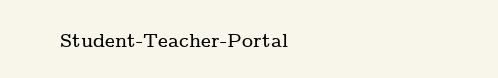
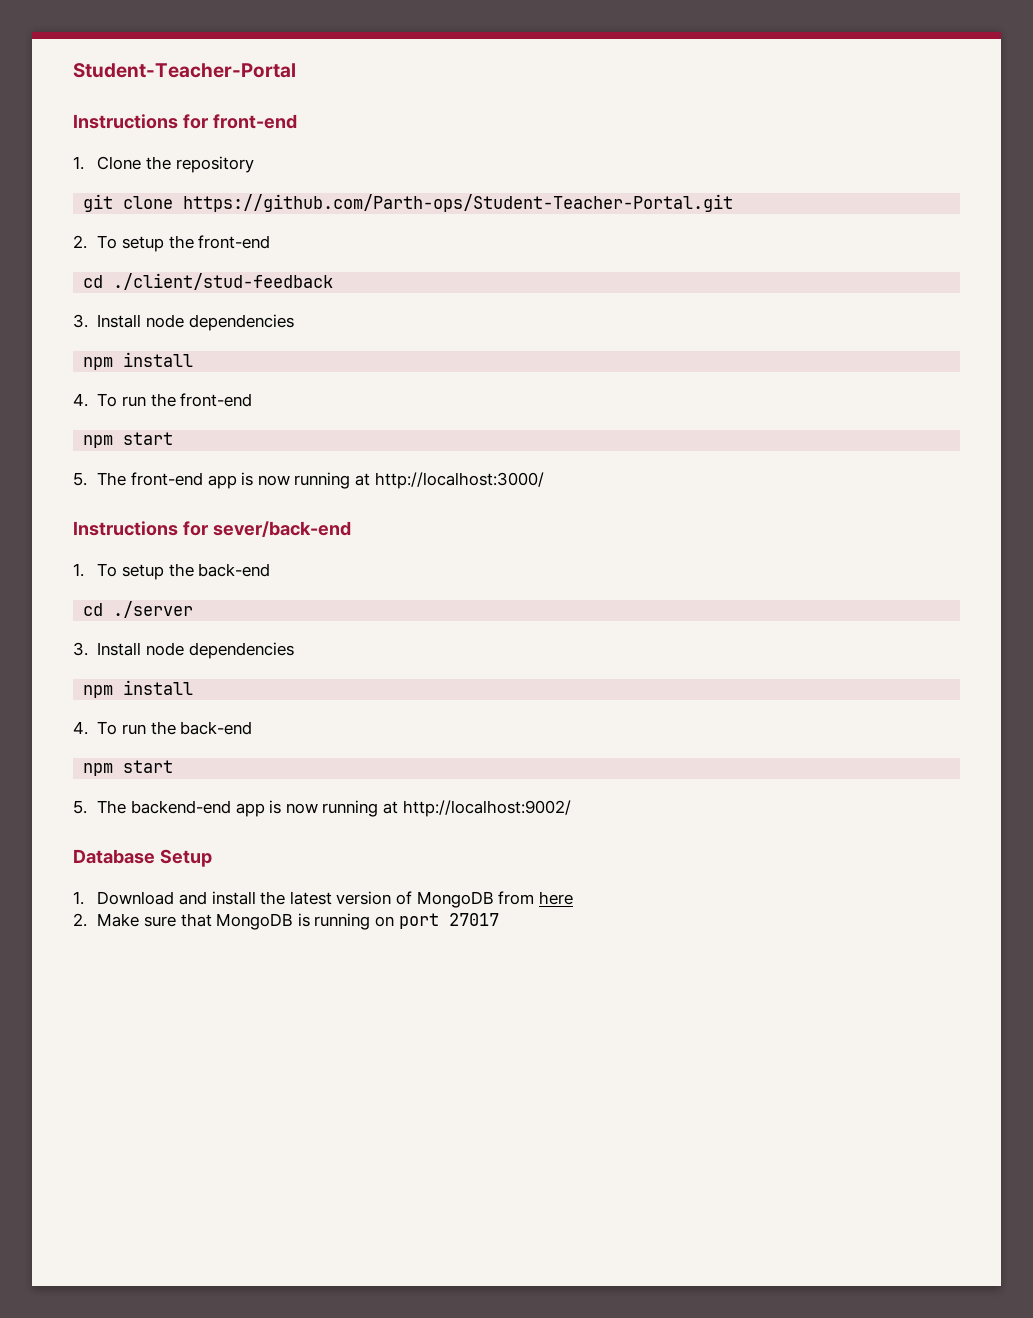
(288, 40) none -> [73,114,297,129] [73,156,254,173] [83,194,734,212] [73,235,271,252] [83,273,334,290] [73,314,294,331] [83,352,194,370] [73,393,253,407] [83,432,174,448] [73,472,544,489] [73,521,351,537] [73,563,271,580] [83,601,194,618] [73,642,294,659] [83,680,194,698] [73,721,253,735] [83,760,174,776] [73,800,571,817] [73,849,212,867] [73,891,573,908] [73,913,499,930] // Instructions for front-end // 1. Clone the repository // git clone https://github.com/Parth-ops/Student-Teacher-Portal.git // 2. To setup the front-end // cd ./client/stud-feedback // 3. Install node dependencies // npm install // 4. To run the front-end // npm start // 5. The front-end app is now running at http://localhost:3000/ // Instructions for sever/back-end // 1. To setup the back-end // cd ./server // 3. Install node dependencies // npm install // 4. To run the back-end // npm start // 5. The backend-end app is now running at http://localhost:9002/ // Database Setup // 1. Download and install the latest version of MongoDB from here // 2. Make sure that MongoDB is running on port 27017

